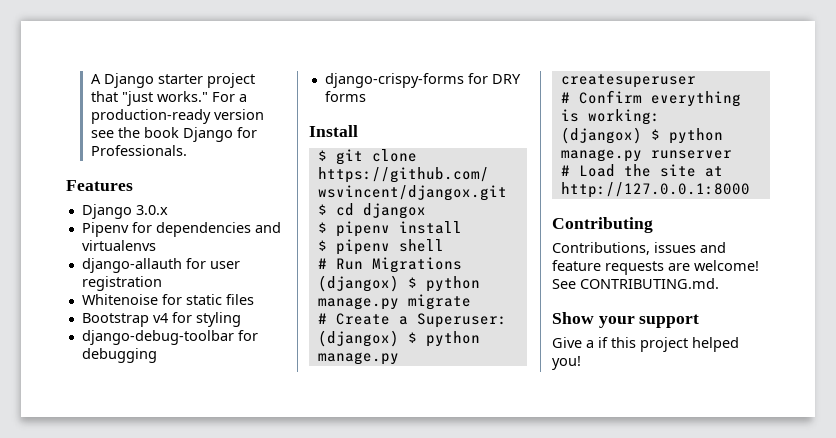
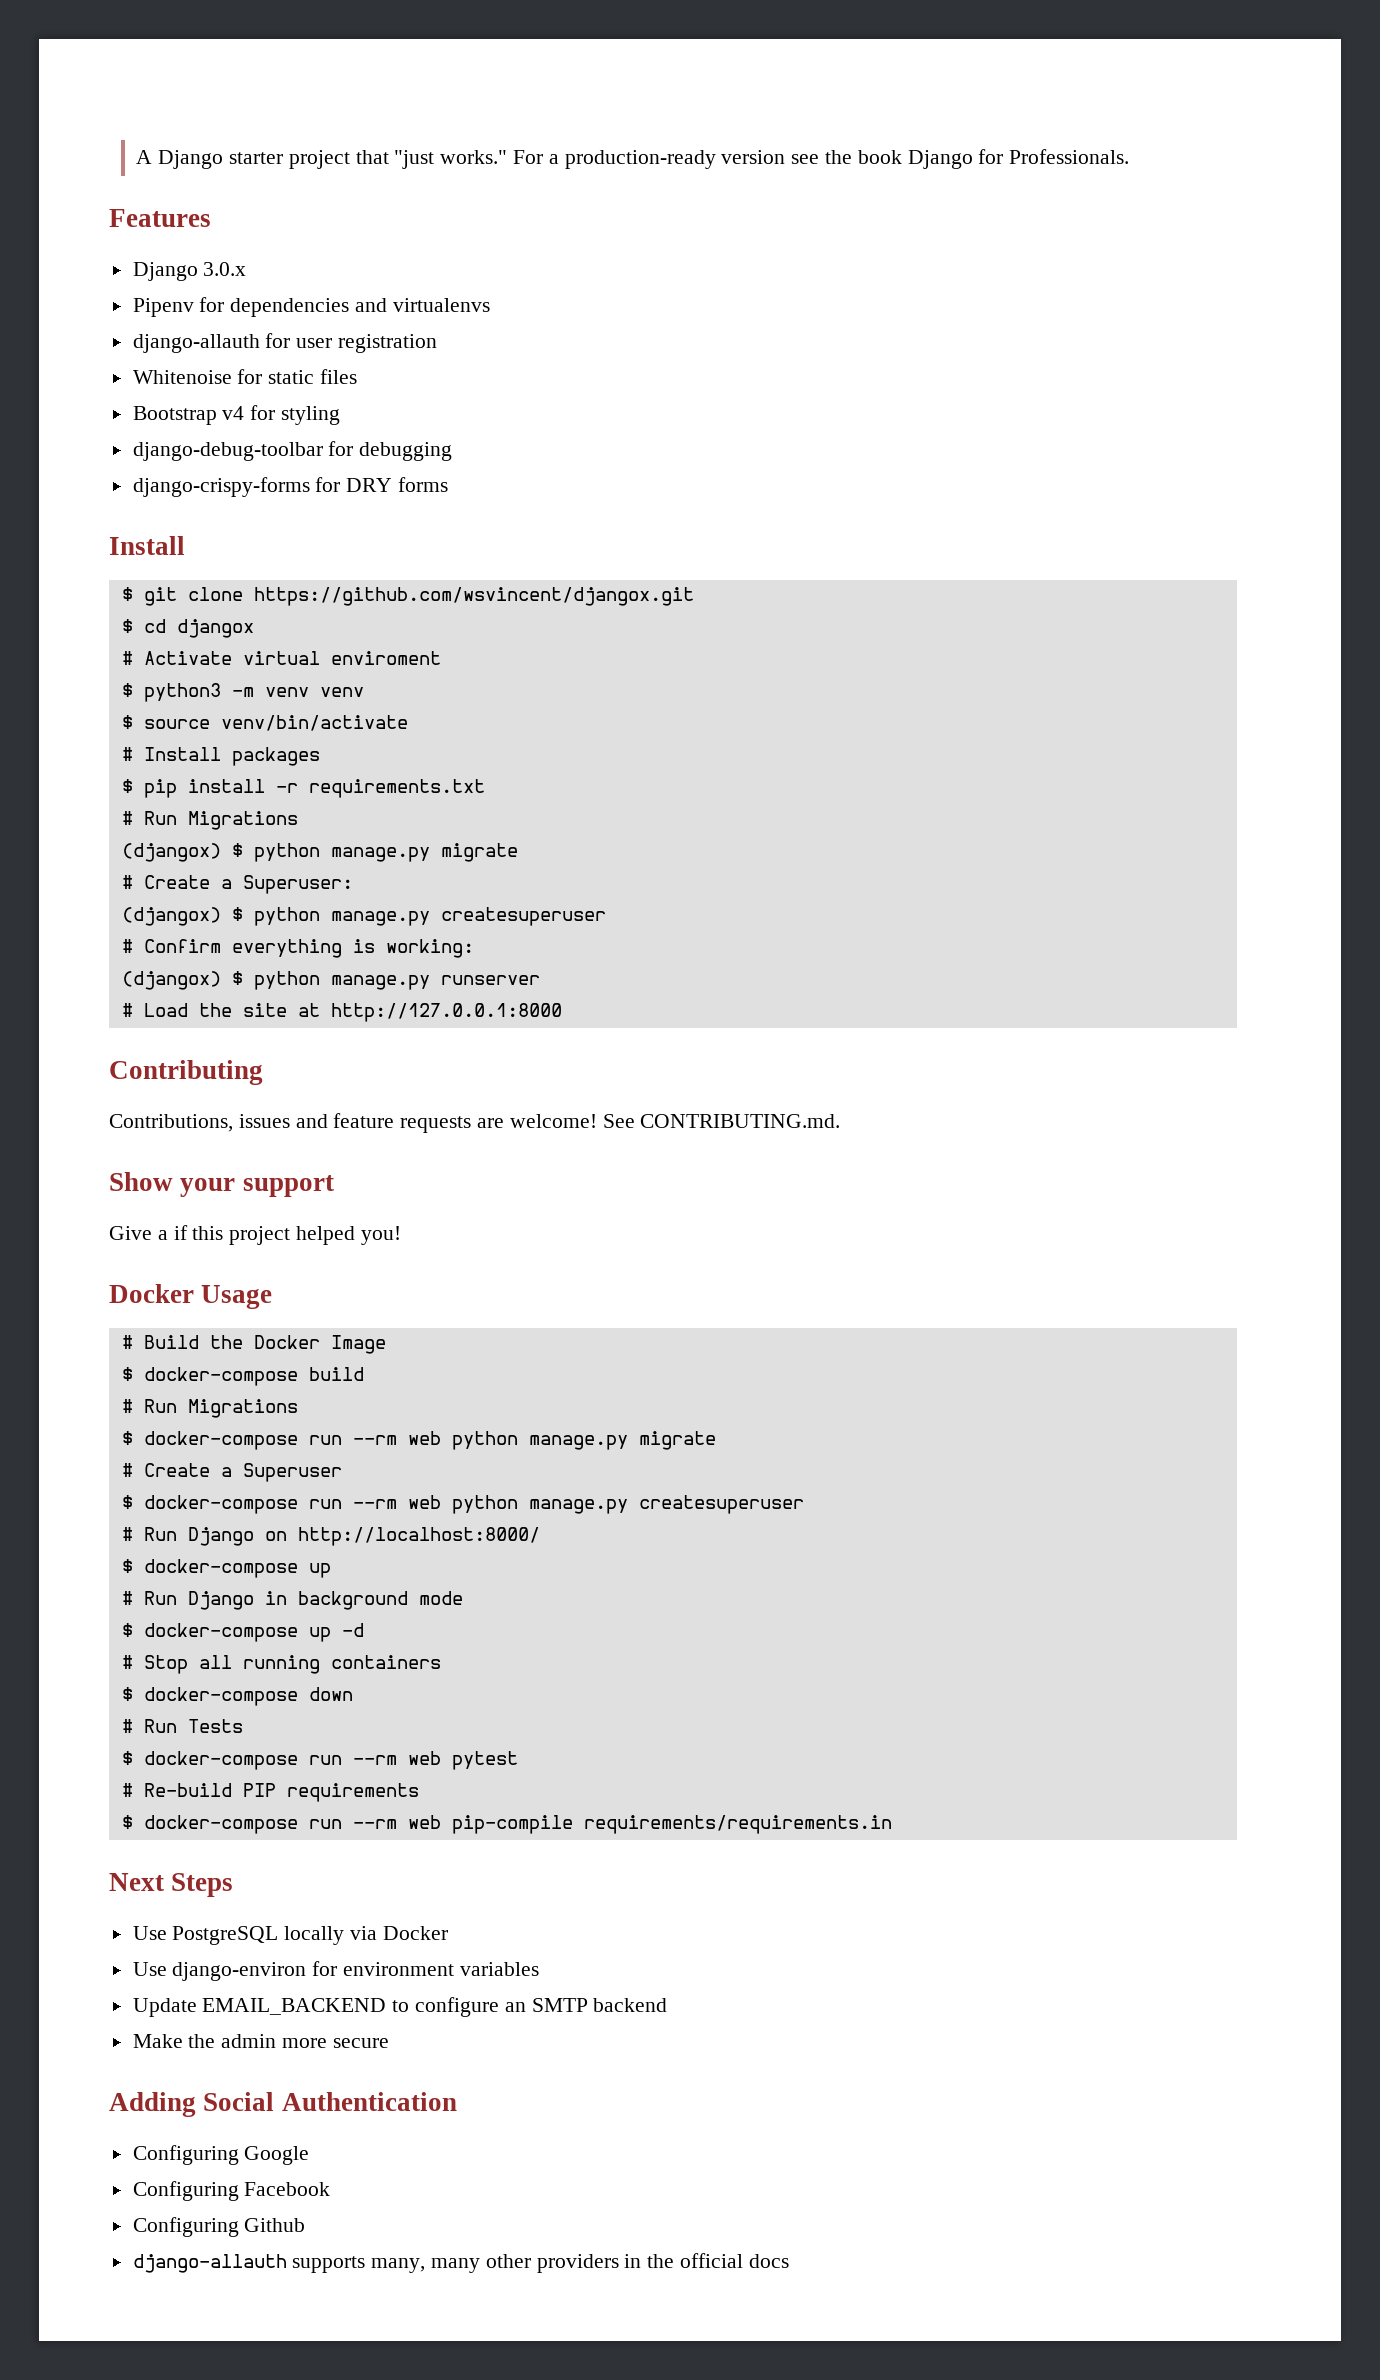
[317,221,462,237] [317,239,444,255] $ pipenv install // $ pipenv shell -> [121,651,441,665] [121,683,364,702] [121,715,408,731] [121,747,320,766] [121,779,485,798] # Activate virtual enviroment // $ python3 -m venv venv // $ source venv/bin/activate // # Install packages // $ pip install -r requirements.txt
(581, 363) none -> [109,1284,273,1309] [121,1335,386,1354] [121,1367,364,1386] [121,1399,298,1418] [121,1431,716,1450] [121,1463,342,1482] [121,1495,804,1514] [121,1527,540,1546] [121,1559,331,1578] [121,1591,463,1610] [121,1623,364,1642] [121,1655,441,1674] [121,1687,353,1706] [121,1719,243,1733] [121,1751,518,1770] [121,1783,419,1802] [121,1815,892,1834] [109,1873,234,1897] [132,1926,448,1945] [132,1961,539,1981] [132,1997,668,2017] [132,2034,389,2048] [109,2092,457,2117] [132,2145,310,2165] [132,2181,331,2201] [132,2217,306,2237] [132,2253,789,2273] // Docker Usage // # Build the Docker Image // $ docker-compose build // # Run Migrations // $ docker-compose run --rm web python manage.py migrate // # Create a Superuser // $ docker-compose run --rm web python manage.py createsuperuser // # Run Django on http://localhost:8000/ // $ docker-compose up // # Run Django in background mode // $ docker-compose up -d // # Stop all running containers // $ docker-compose down // # Run Tests // $ docker-compose run --rm web pytest // # Re-build PIP requirements // $ docker-compose run --rm web pip-compile requirements/requirements.in // Next Steps // Use PostgreSQL locally via Docker // Use django-environ for environment variables // Update EMAIL_BACKEND to configure an SMTP backend // Make the admin more secure // Adding Social Authentication // Configuring Google // Configuring Facebook // Configuring Github // django-allauth supports many, many other providers in the official docs

